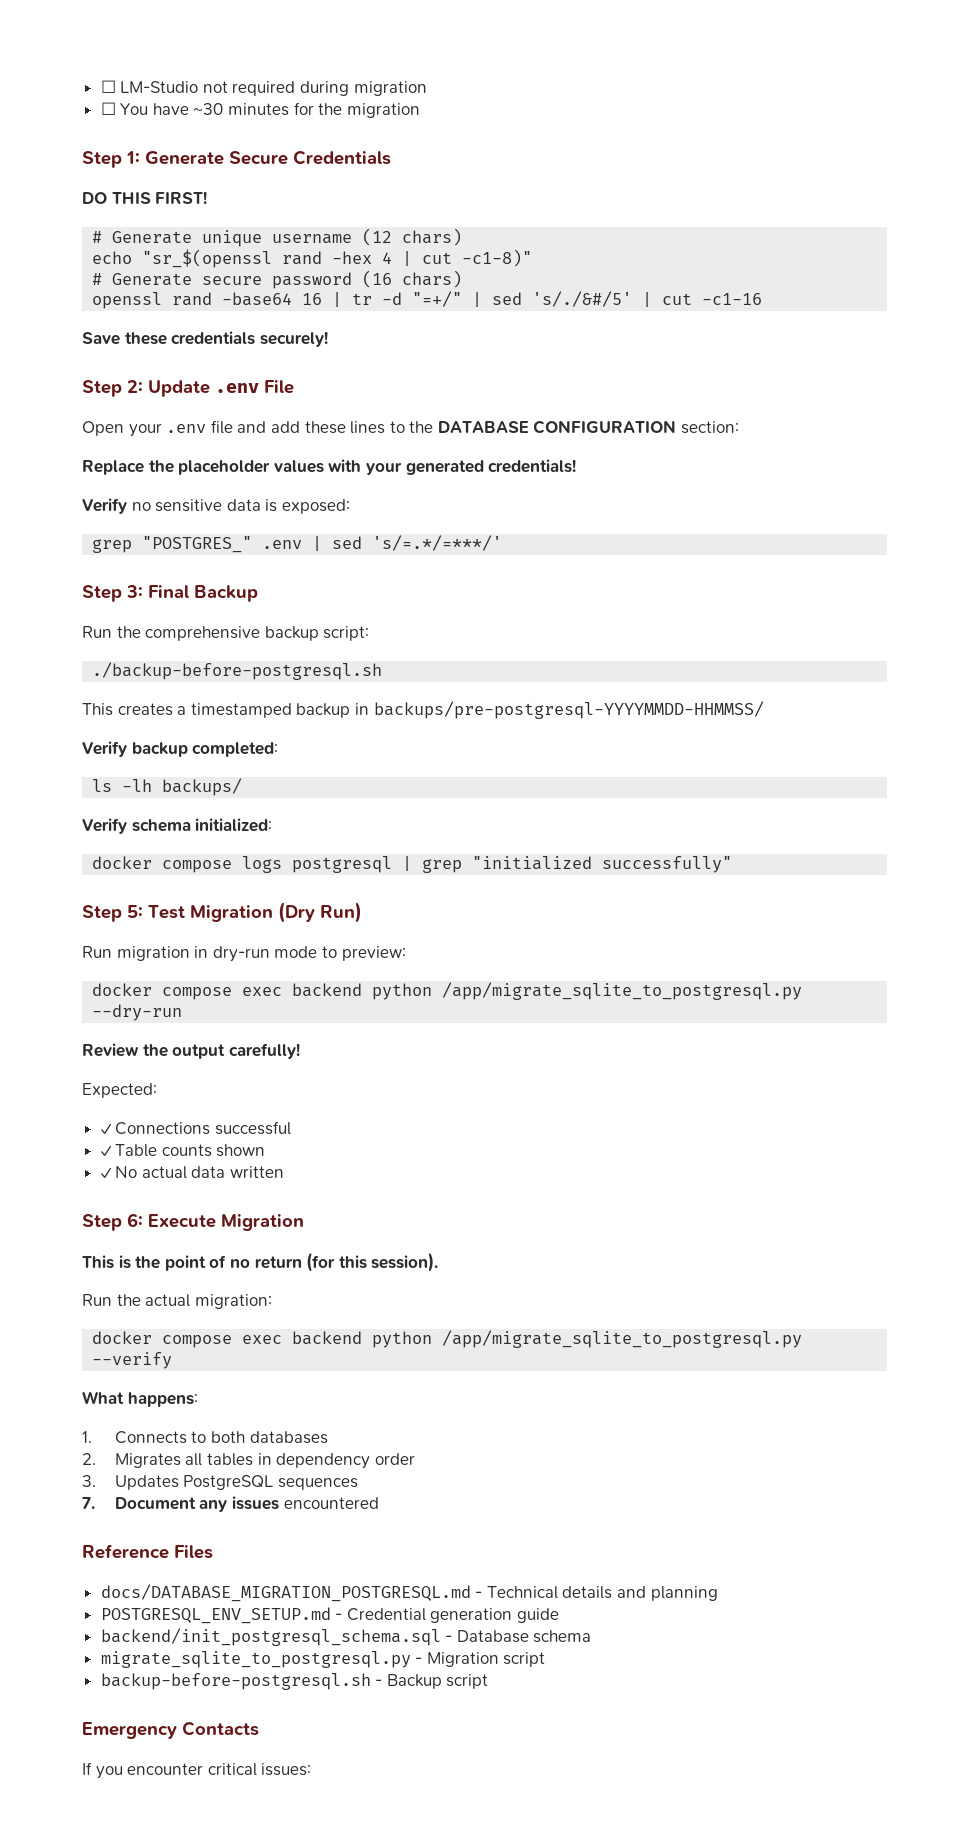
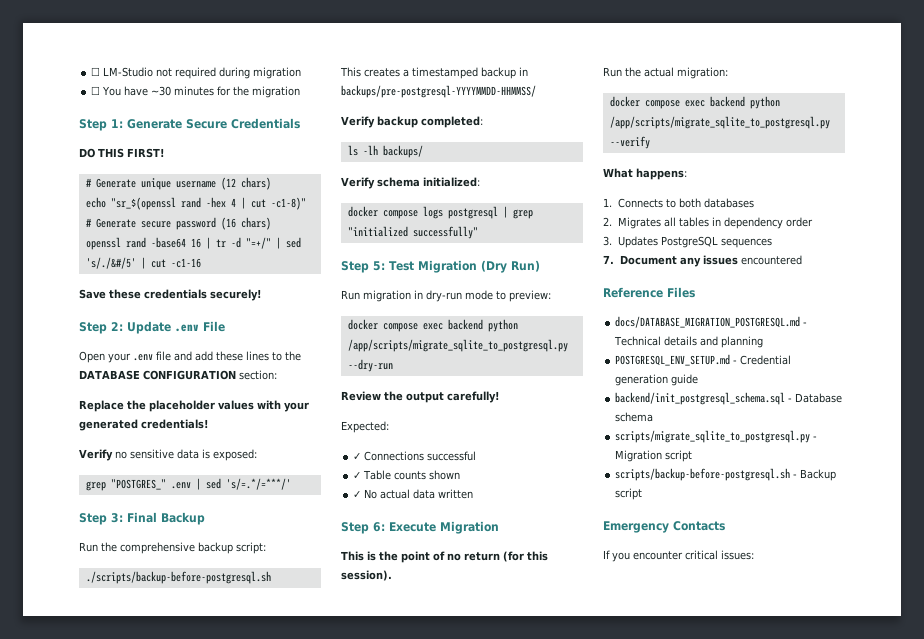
[92,662,383,680] ./backup-before-postgresql.sh -> [85,571,271,584] ./scripts/backup-before-postgresql.sh
[442,982,803,1000] /app/migrate_sqlite_to_postgresql.py -> [347,339,568,352] /app/scripts/migrate_sqlite_to_postgresql.py
[442,1330,803,1348] /app/migrate_sqlite_to_postgresql.py -> [609,116,830,129] /app/scripts/migrate_sqlite_to_postgresql.py
[100,1651,411,1668] migrate_sqlite_to_postgresql.py -> [615,430,811,443] scripts/migrate_sqlite_to_postgresql.py
[100,1673,371,1690] backup-before-postgresql.sh -> [615,468,791,481] scripts/backup-before-postgresql.sh

